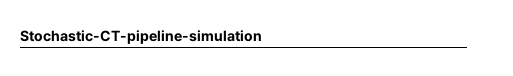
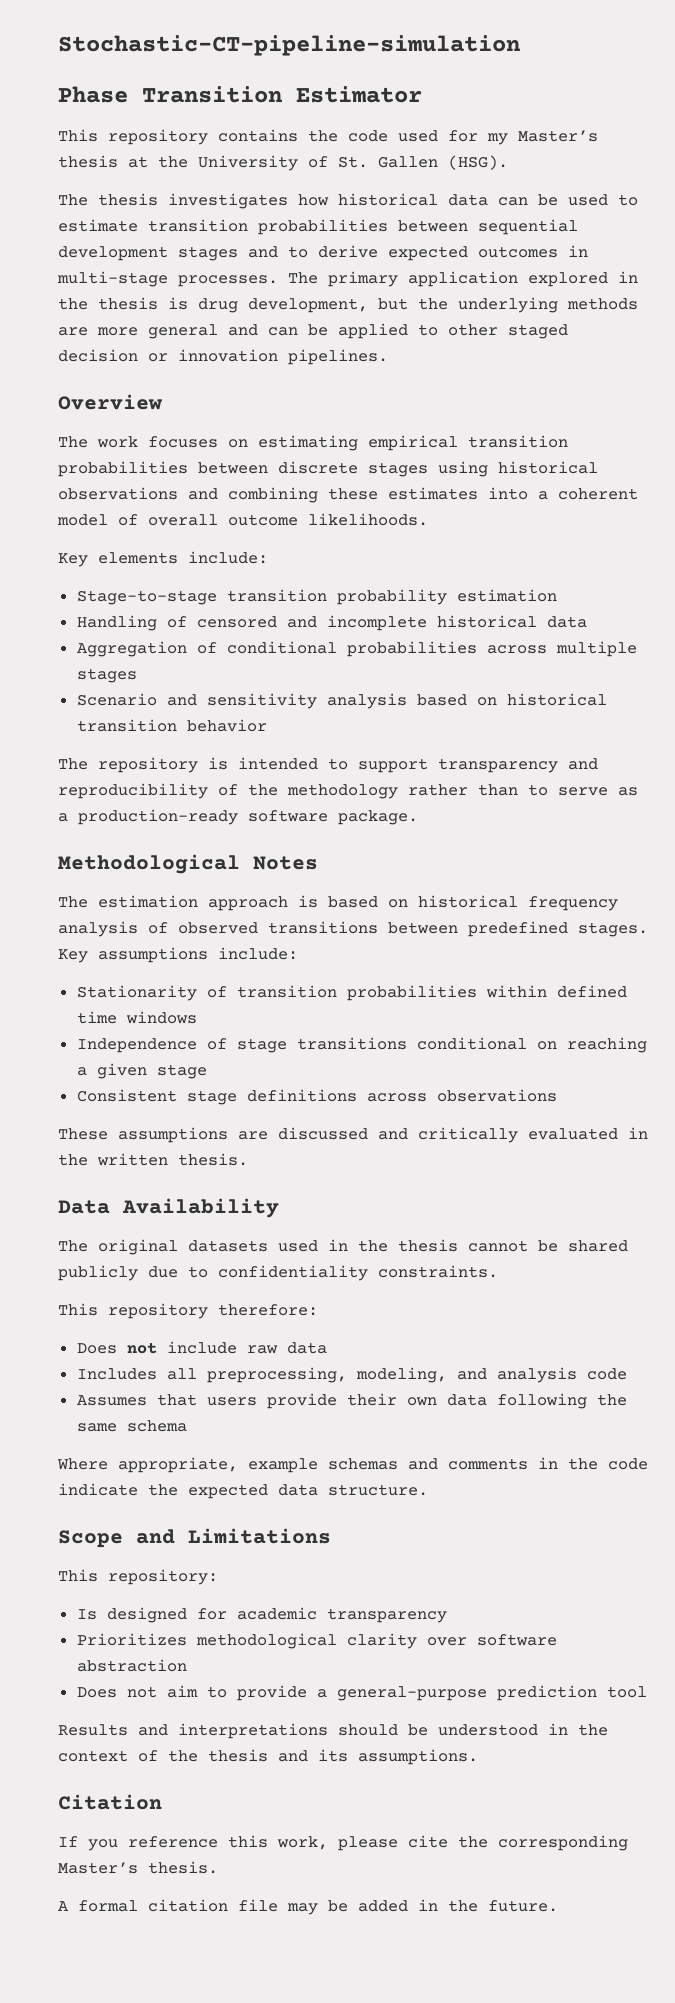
(262, 37) none -> [58,86,422,103] [58,129,598,145] [58,155,508,171] [58,193,638,209] [58,219,578,235] [58,245,588,261] [57,271,638,287] [58,297,638,313] [58,323,568,339] [58,349,388,365] [58,394,163,410] [58,435,568,451] [58,461,598,477] [58,487,638,503] [57,513,428,526] [58,551,268,567] [76,589,557,605] [76,615,587,631] [76,641,637,657] [76,668,137,683] [76,693,607,709] [76,719,267,732] [58,757,598,773] [58,783,638,799] [58,809,418,825] [58,854,318,874] [58,895,618,911] [58,921,648,937] [58,947,298,963] [76,985,627,1001] [76,1011,197,1024] [76,1037,647,1053] [76,1063,207,1079] [76,1089,557,1105] [58,1127,648,1143] [58,1153,248,1166] [58,1198,279,1218] [58,1239,628,1255] [58,1265,498,1281] [58,1303,318,1319] [76,1341,327,1354] [76,1367,627,1383] [76,1393,627,1409] [76,1420,187,1432] [57,1457,648,1473] [58,1483,428,1499] [58,1528,331,1548] [58,1569,218,1585] [76,1607,447,1623] [76,1633,557,1649] [76,1659,187,1672] [76,1685,647,1701] [58,1723,608,1739] [58,1749,478,1765] [58,1794,162,1810] [58,1835,628,1851] [58,1861,218,1874] [58,1899,558,1915] // Phase Transition Estimator // This repository contains the code used for my Master’s thesis at the University of St. Gallen (HSG). // The thesis investigates how historical data can be used to estimate transition probabilities between sequential development stages and to derive expected outcomes in multi-stage processes. The primary application explored in the thesis is drug development, but the underlying methods are more general and can be applied to other staged decision or innovation pipelines. // Overview // The work focuses on estimating empirical transition probabilities between discrete stages using historical observations and combining these estimates into a coherent model of overall outcome likelihoods. // Key elements include: // Stage-to-stage transition probability estimation // Handling of censored and incomplete historical data // Aggregation of conditional probabilities across multiple stages // Scenario and sensitivity analysis based on historical transition behavior // The repository is intended to support transparency and reproducibility of the methodology rather than to serve as a production-ready software package. // Methodological Notes // The estimation approach is based on historical frequency analysis of observed transitions between predefined stages. Key assumptions include: // Stationarity of transition probabilities within defined time windows // Independence of stage transitions conditional on reaching a given stage // Consistent stage definitions across observations // These assumptions are discussed and critically evaluated in the written thesis. // Data Availability // The original datasets used in the thesis cannot be shared publicly due to confidentiality constraints. // This repository therefore: // Does not include raw data // Includes all preprocessing, modeling, and analysis code // Assumes that users provide their own data following the same schema // Where appropriate, example schemas and comments in the code indicate the expected data structure. // Scope and Limitations // This repository: // Is designed for academic transparency // Prioritizes methodological clarity over software abstraction // Does not aim to provide a general-purpose prediction tool // Results and interpretations should be understood in the context of the thesis and its assumptions. // Citation // If you reference this work, please cite the corresponding Master’s thesis. // A formal citation file may be added in the future.

